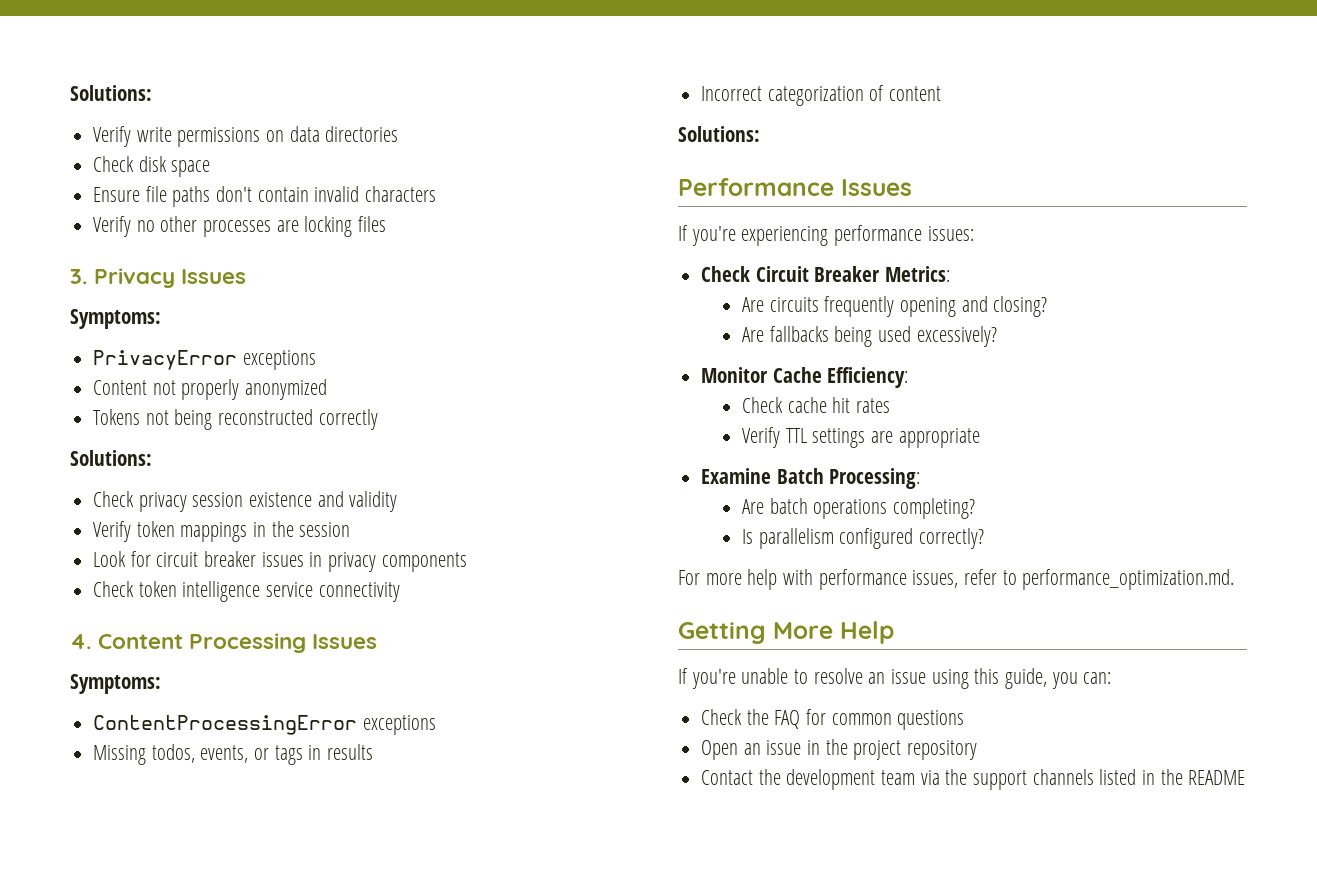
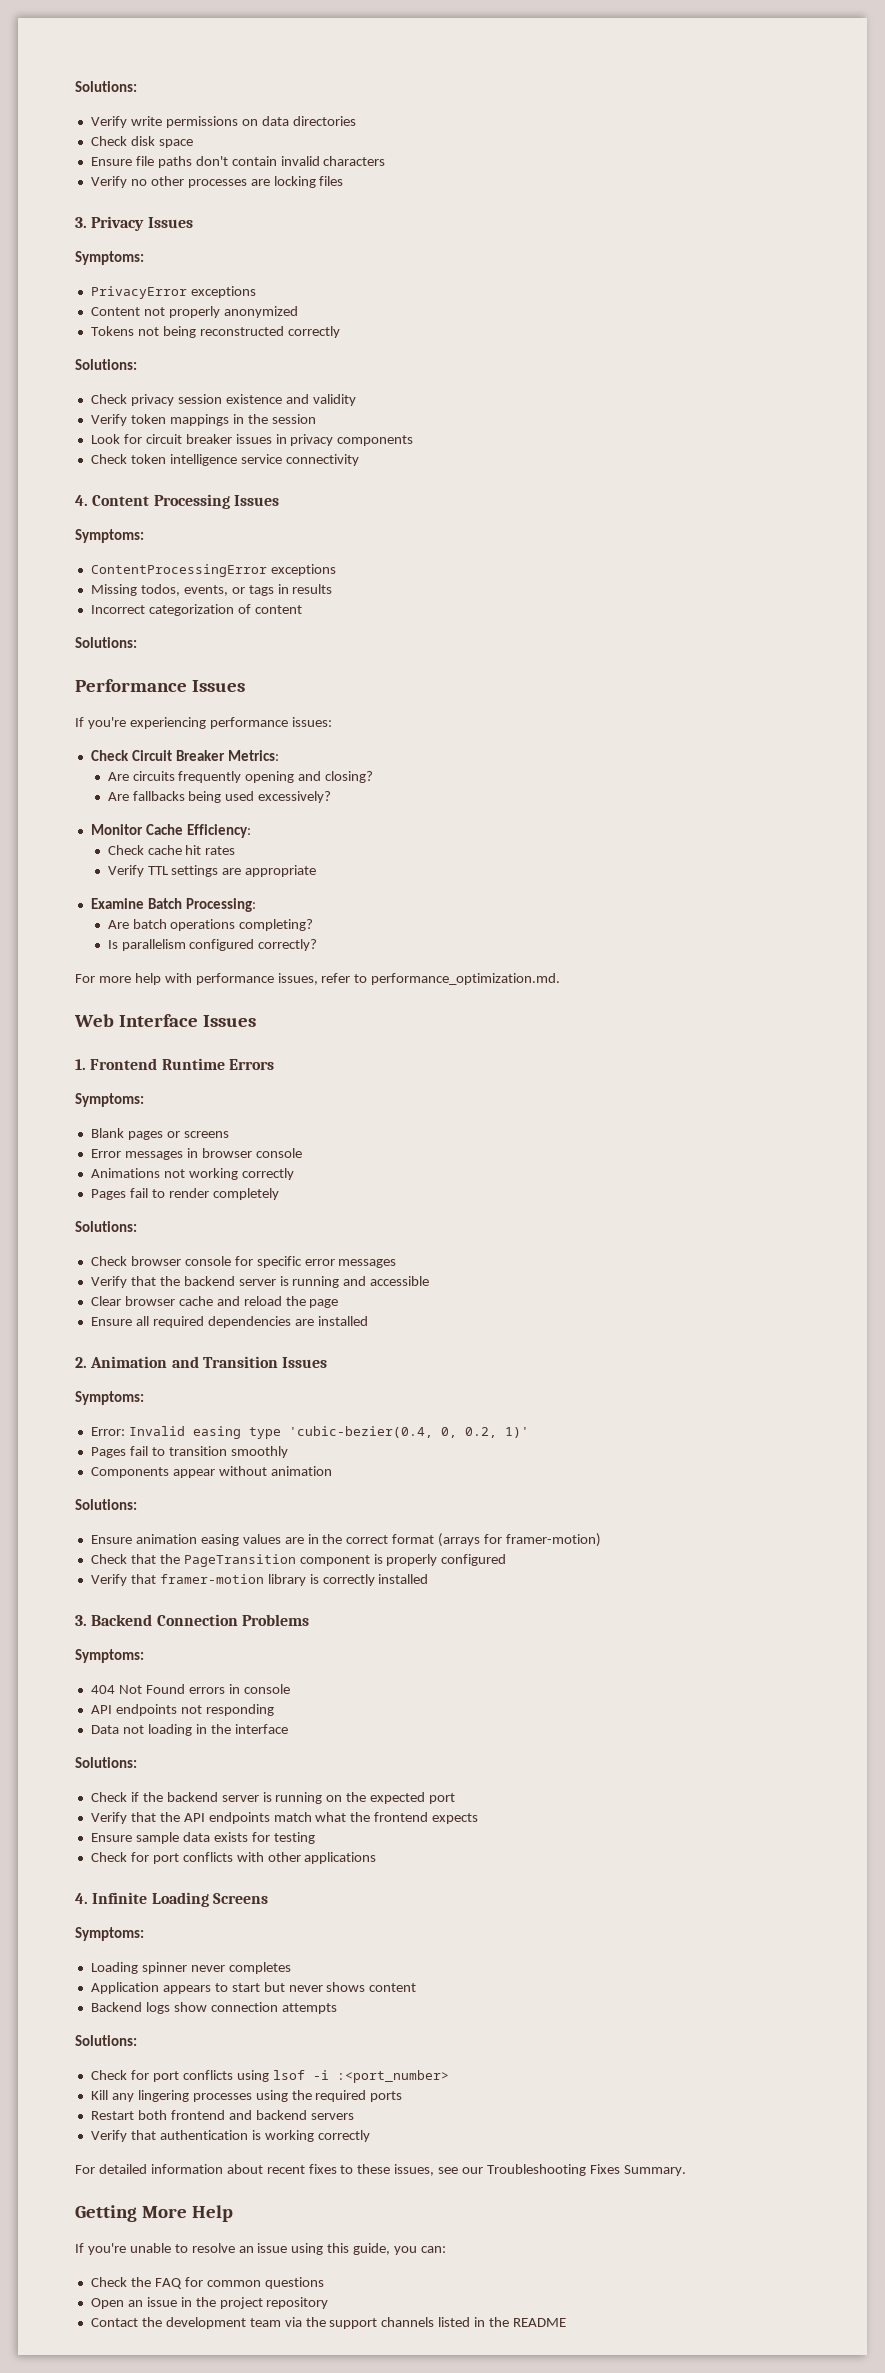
(1235, 579) none -> [74,1014,256,1027] [75,1058,274,1070] [75,1093,144,1107] [90,1128,229,1140] [90,1148,302,1160] [90,1168,294,1180] [90,1188,279,1200] [75,1221,137,1232] [90,1256,397,1268] [90,1276,430,1288] [90,1296,339,1308] [90,1316,368,1328] [75,1356,328,1368] [75,1391,144,1405] [90,1426,529,1439] [90,1446,288,1458] [90,1466,332,1478] [75,1499,137,1510] [90,1533,602,1547] [90,1554,507,1567] [90,1574,429,1586] [75,1614,309,1626] [75,1649,144,1663] [90,1684,290,1694] [90,1704,274,1716] [90,1724,288,1736] [75,1757,137,1768] [90,1792,456,1804] [90,1812,479,1824] [90,1832,315,1844] [90,1852,377,1864] [75,1892,268,1907] [75,1927,144,1941] [90,1962,291,1974] [90,1982,417,1994] [90,2002,337,2014] [75,2035,137,2046] [90,2070,449,2083] [90,2090,403,2102] [90,2110,354,2120] [90,2130,370,2142] [75,2164,686,2176] // Web Interface Issues // 1. Frontend Runtime Errors // Symptoms: // Blank pages or screens // Error messages in browser console // Animations not working correctly // Pages fail to render completely // Solutions: // Check browser console for specific error messages // Verify that the backend server is running and accessible // Clear browser cache and reload the page // Ensure all required dependencies are installed // 2. Animation and Transition Issues // Symptoms: // Error: Invalid easing type 'cubic-bezier(0.4, 0, 0.2, 1)' // Pages fail to transition smoothly // Components appear without animation // Solutions: // Ensure animation easing values are in the correct format (arrays for framer-motion) // Check that the PageTransition component is properly configured // Verify that framer-motion library is correctly installed // 3. Backend Connection Problems // Symptoms: // 404 Not Found errors in console // API endpoints not responding // Data not loading in the interface // Solutions: // Check if the backend server is running on the expected port // Verify that the API endpoints match what the frontend expects // Ensure sample data exists for testing // Check for port conflicts with other applications // 4. Infinite Loading Screens // Symptoms: // Loading spinner never completes // Application appears to start but never shows content // Backend logs show connection attempts // Solutions: // Check for port conflicts using lsof -i :<port_number> // Kill any lingering processes using the required ports // Restart both frontend and backend servers // Verify that authentication is working correctly // For detailed information about recent fixes to these issues, see our Troubleshooting Fixes Summary.

